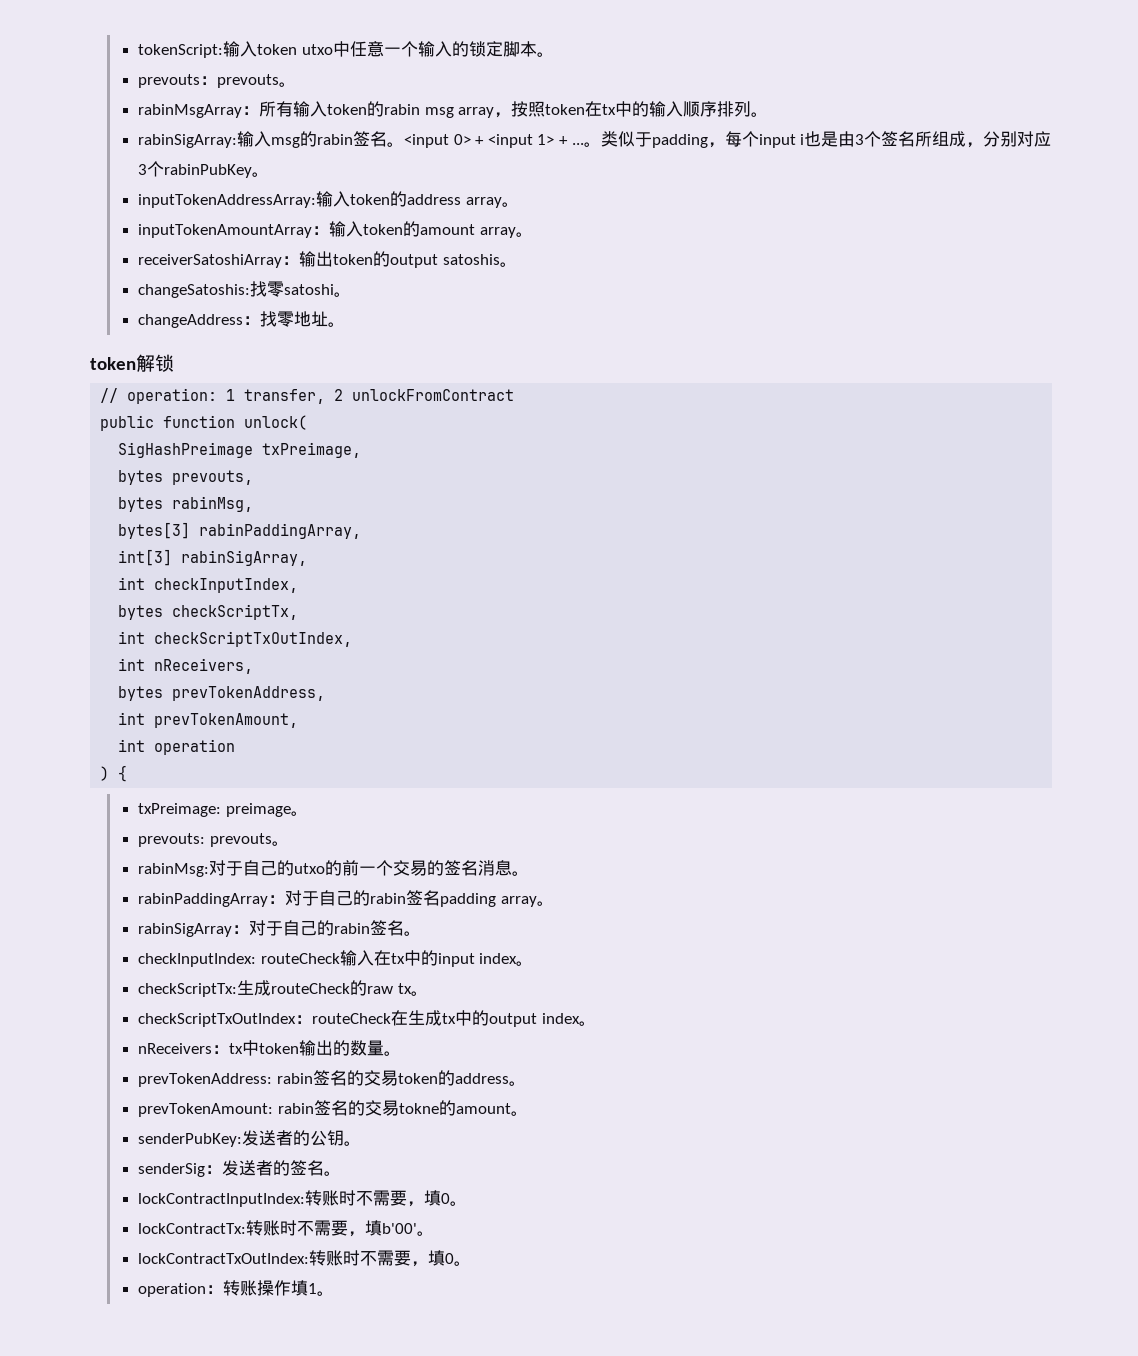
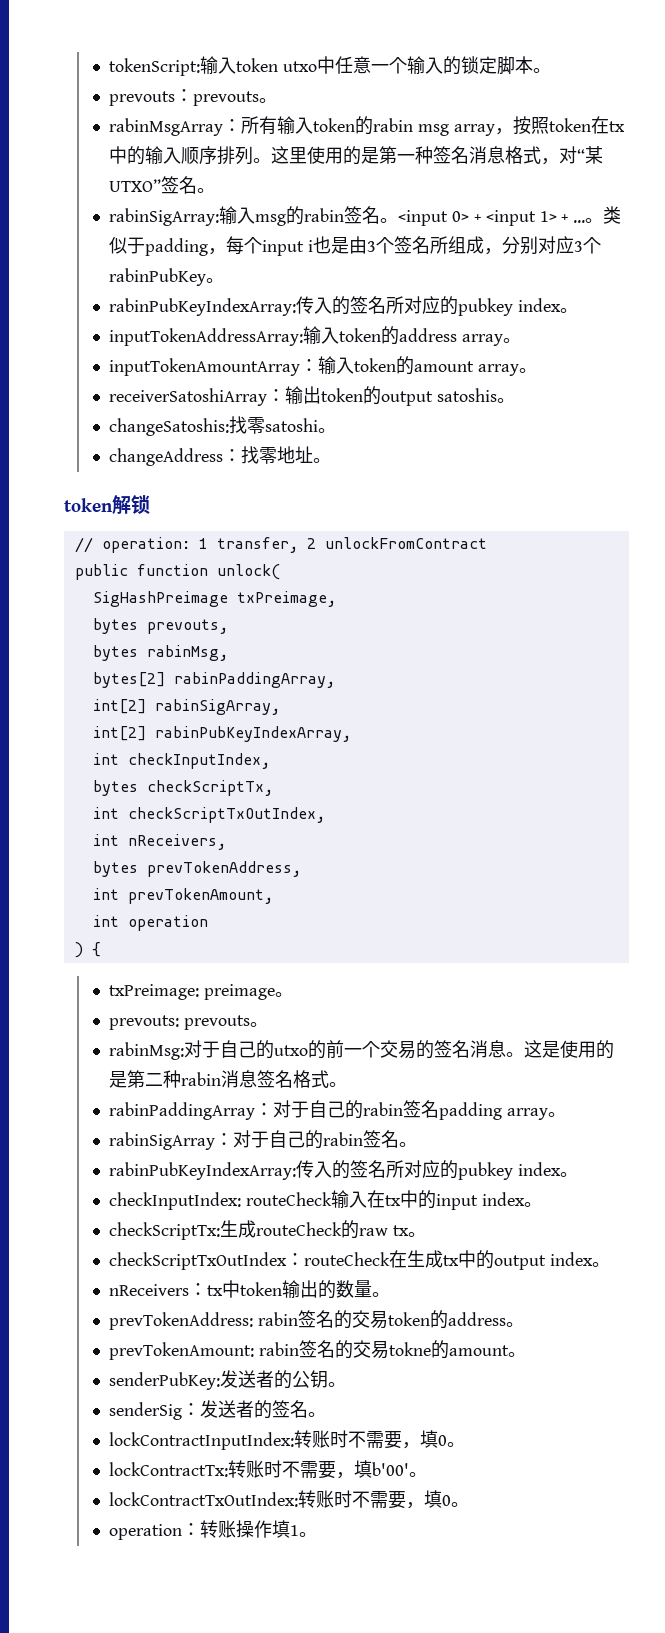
(769, 114) none -> [271,146,604,165] [109,176,216,194] 这里使用的是第一种签名消息格式，对“某UTXO”签名。
(269, 174) none -> [109,296,578,316] // rabinPubKeyIndexArray:传入的签名所对应的pubkey index。
[118,522,191,539] bytes[3] -> [92,672,165,688] bytes[2]
[118,549,173,566] int[3] -> [92,699,146,714] int[2]
(308, 558) none -> [92,726,351,742] // int[2] rabinPubKeyIndexArray,
(529, 873) none -> [524,1040,615,1059] [109,1070,348,1088] 这是使用的是第二种rabin消息签名格式。
(421, 933) none -> [109,1160,578,1180] // rabinPubKeyIndexArray:传入的签名所对应的pubkey index。

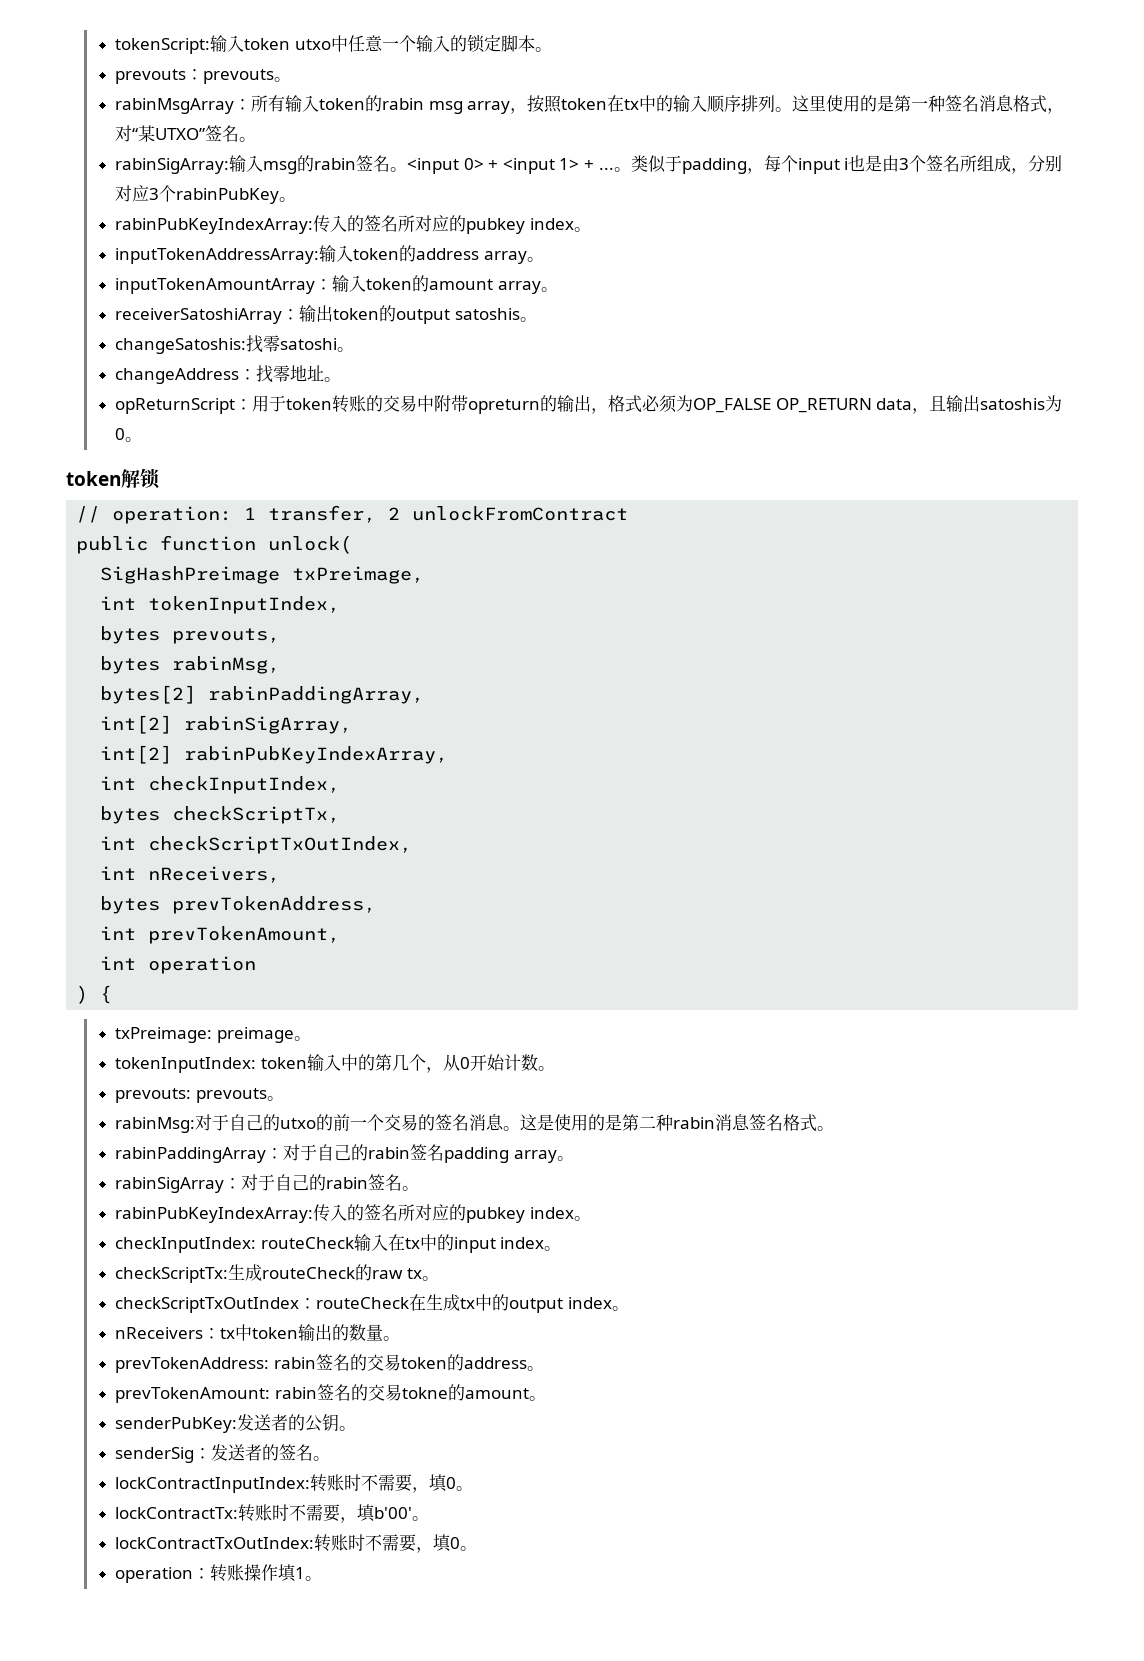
(332, 460) none -> [115,395,1063,414] [115,428,143,442] // opReturnScript：用于token转账的交易中附带opreturn的输出，格式必须为OP_FALSE OP_RETURN data，且输出satoshis为0。
(336, 599) none -> [100,596,341,614] // int tokenInputIndex,
(293, 994) none -> [115,1054,555,1073] // tokenInputIndex: token输入中的第几个，从0开始计数。

